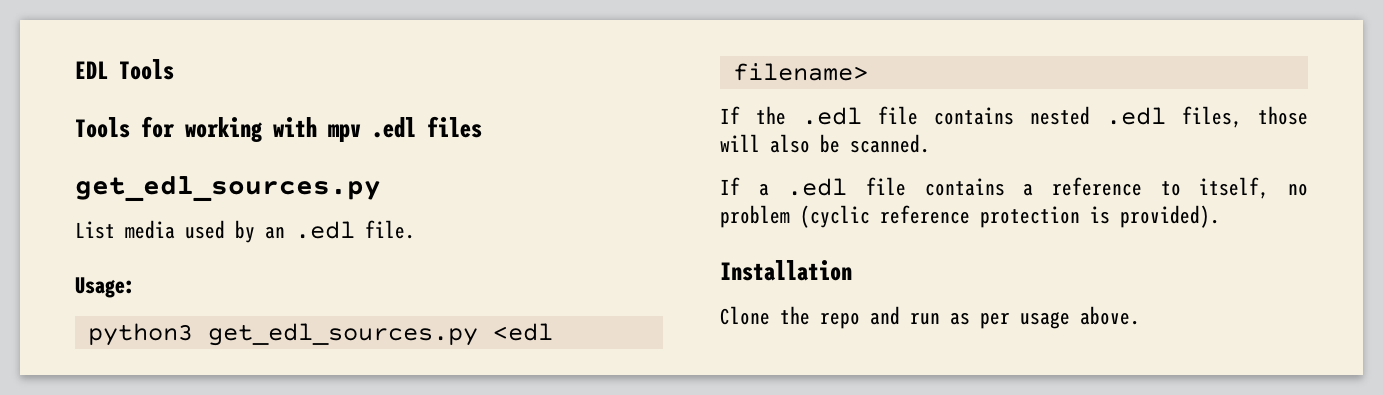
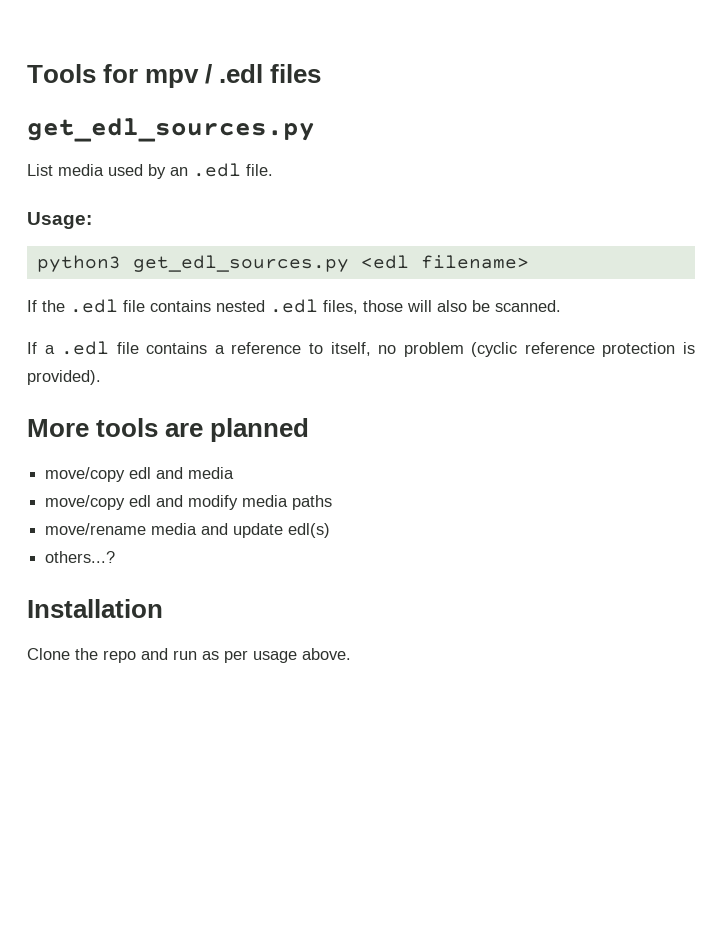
[75,59,174,80] [75,116,361,142] EDL Tools // Tools for working with mpv -> [27,64,213,88] Tools for mpv /
(1220, 216) none -> [27,418,310,442] [45,467,235,482] [45,495,333,510] [45,523,331,538] [45,551,116,563] // More tools are planned // move/copy edl and media // move/copy edl and modify media paths // move/rename media and update edl(s) // others...?

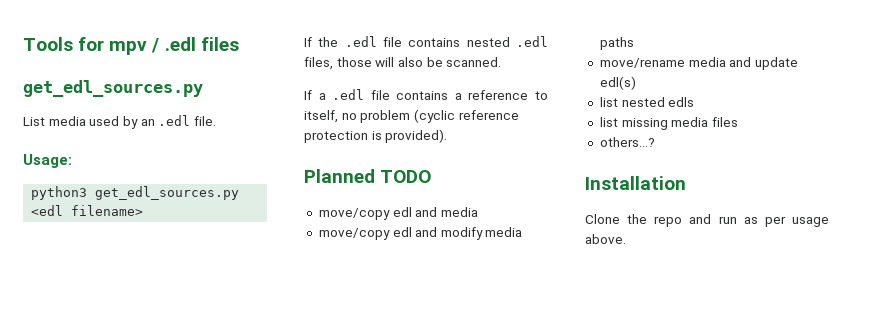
[27,418,310,442] More tools are planned -> [304,169,432,183] Planned TODO
(331, 530) none -> [599,97,695,107] [599,117,738,130] // list nested edls // list missing media files

